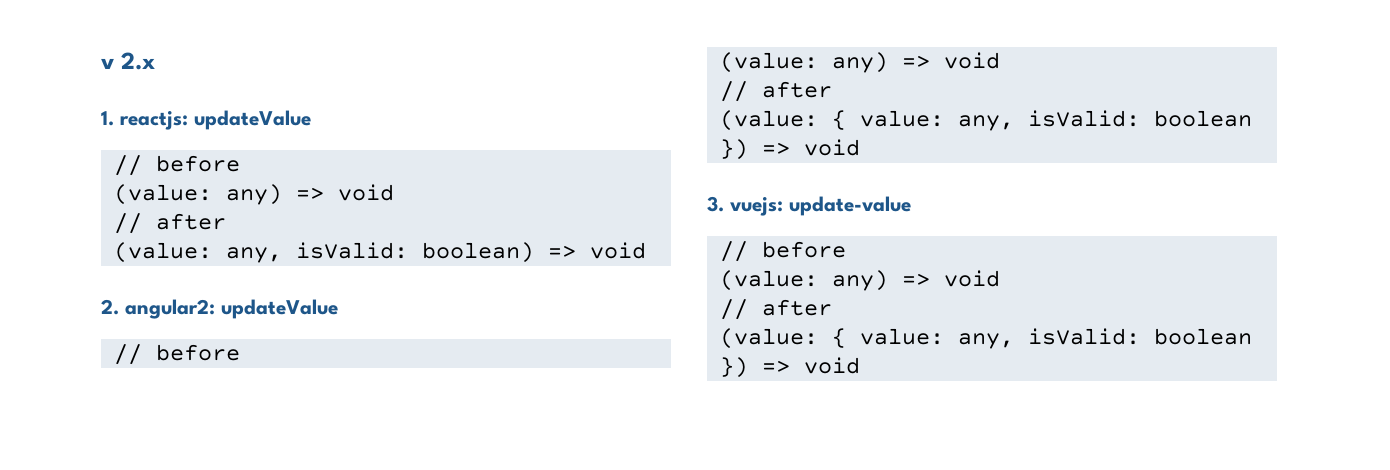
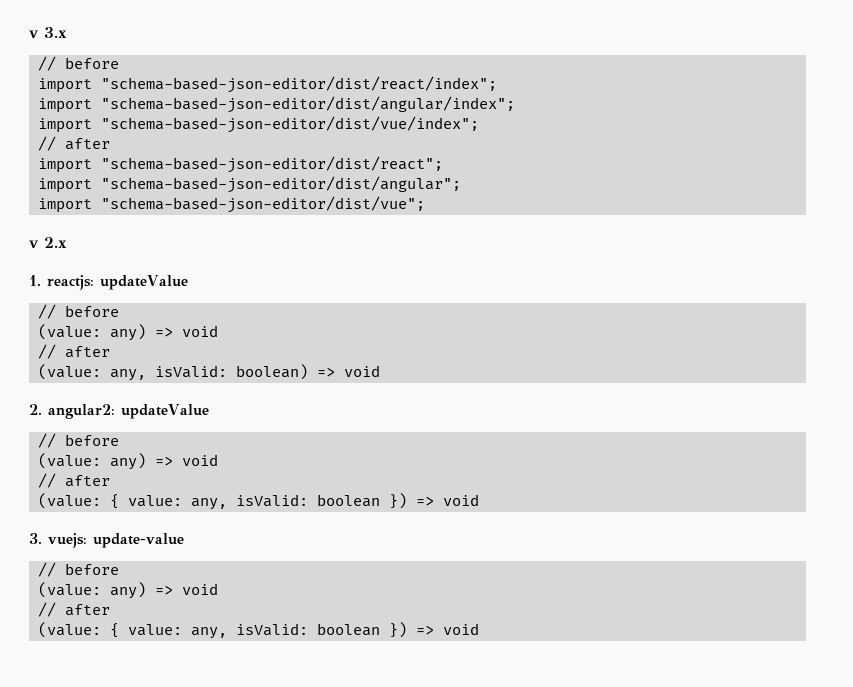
[101,58,114,69] v -> [29,27,67,38] [38,56,119,71] [38,76,497,93] [38,96,515,113] [38,116,479,133] [38,136,110,151] [38,156,443,173] [38,176,461,193] [38,196,425,213] [29,240,39,248] v 3.x // // before // import "schema-based-json-editor/dist/react/index"; // import "schema-based-json-editor/dist/angular/index"; // import "schema-based-json-editor/dist/vue/index"; // // after // import "schema-based-json-editor/dist/react"; // import "schema-based-json-editor/dist/angular"; // import "schema-based-json-editor/dist/vue"; // v

